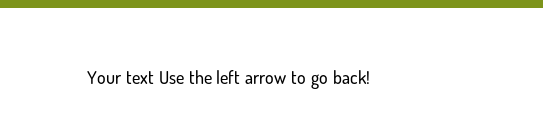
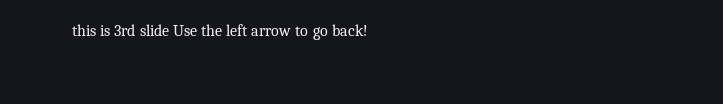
[87,71,154,84] Your text -> [72,24,169,36] this is 3rd slide

